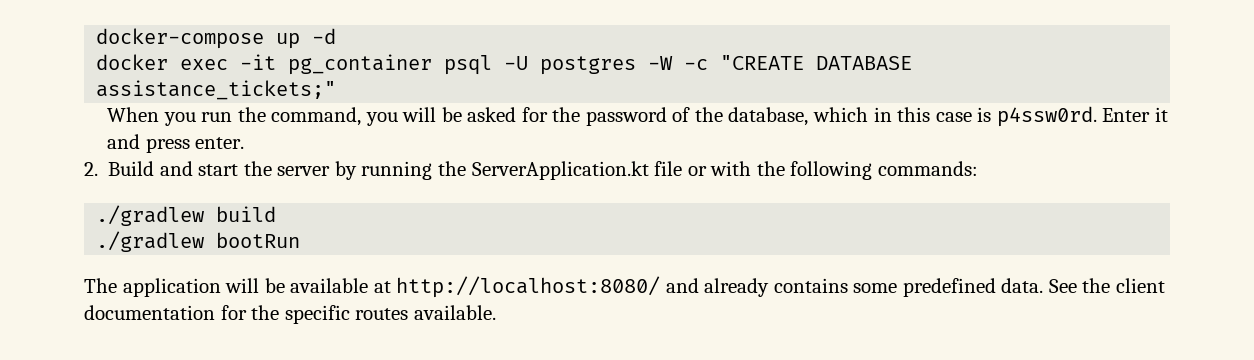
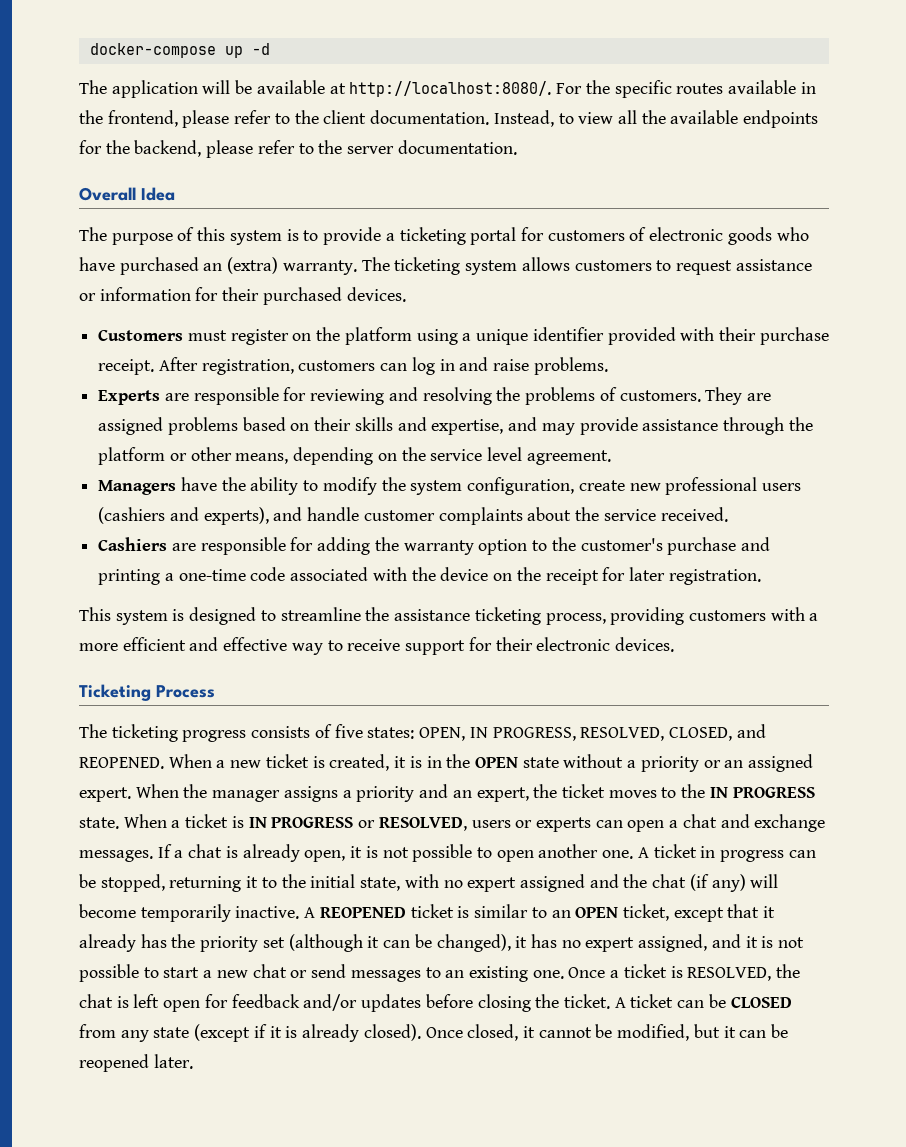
[96,54,913,75] [96,80,337,100] [107,106,1168,127] [107,134,245,153] [84,161,978,180] [96,205,277,226] [96,231,301,252] // docker exec -it pg_container psql -U postgres -W -c "CREATE DATABASE assistance_tickets;" // When you run the command, you will be asked for the password of the database, which in this case is p4ssw0rd. Enter it and press enter. // 2. Build and start the server by running the ServerApplication.kt file or with the following commands: // ./gradlew build // ./gradlew bootRun -> (270, 49) none
[396,276,1166,298] [84,305,496,324] http://localhost:8080/ and already contains some predefined data. See the client documentation for the specific routes available. -> [349,80,816,98] [79,110,819,128] [79,140,517,158] [79,187,175,201] [79,227,809,245] [79,257,812,275] [79,287,406,305] [98,327,829,345] [98,357,608,375] [98,387,771,405] [98,417,813,435] [98,447,611,465] [98,477,801,495] [98,507,728,525] [98,537,770,555] [98,567,761,585] [79,607,819,625] [79,637,674,655] [79,684,215,701] [79,724,766,742] [79,754,814,772] [79,784,815,802] [79,814,826,832] [79,844,816,862] [79,874,779,892] [79,904,776,922] [79,934,805,952] [79,964,801,982] [79,994,792,1012] [79,1024,789,1042] [79,1054,193,1072] http://localhost:8080/. For the specific routes available in the frontend, please refer to the client documentation. Instead, to view all the available endpoints for the backend, please refer to the server documentation. // Overall Idea // The purpose of this system is to provide a ticketing portal for customers of electronic goods who have purchased an (extra) warranty. The ticketing system allows customers to request assistance or information for their purchased devices. // Customers must register on the platform using a unique identifier provided with their purchase receipt. After registration, customers can log in and raise problems. // Experts are responsible for reviewing and resolving the problems of customers. They are assigned problems based on their skills and expertise, and may provide assistance through the platform or other means, depending on the service level agreement. // Managers have the ability to modify the system configuration, create new professional users (cashiers and experts), and handle customer complaints about the service received. // Cashiers are responsible for adding the warranty option to the customer's purchase and printing a one-time code associated with the device on the receipt for later registration. // This system is designed to streamline the assistance ticketing process, providing customers with a more efficient and effective way to receive support for their electronic devices. // Ticketing Process // The ticketing progress consists of five states: OPEN, IN PROGRESS, RESOLVED, CLOSED, and REOPENED. When a new ticket is created, it is in the OPEN state without a priority or an assigned expert. When the manager assigns a priority and an expert, the ticket moves to the IN PROGRESS state. When a ticket is IN PROGRESS or RESOLVED, users or experts can open a chat and exchange messages. If a chat is already open, it is not possible to open another one. A ticket in progress can be stopped, returning it to the initial state, with no expert assigned and the chat (if any) will become temporarily inactive. A REOPENED ticket is similar to an OPEN ticket, except that it already has the priority set (although it can be changed), it has no expert assigned, and it is not possible to start a new chat or send messages to an existing one. Once a ticket is RESOLVED, the chat is left open for feedback and/or updates before closing the ticket. A ticket can be CLOSED from any state (except if it is already closed). Once closed, it cannot be modified, but it can be reopened later.

